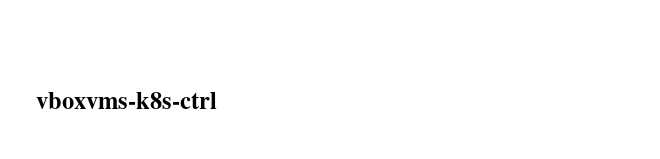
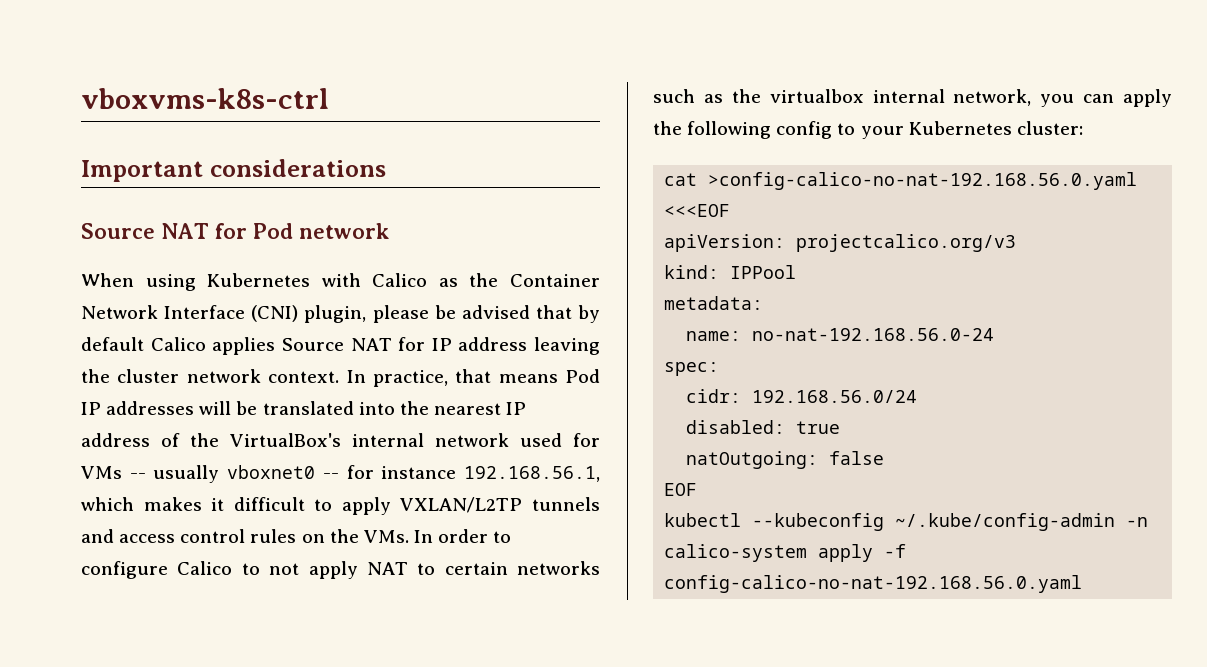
(217, 100) none -> [81,159,386,182] [81,223,389,239] [81,273,600,291] [81,305,600,323] [81,337,600,355] [81,369,600,387] [81,401,527,415] [81,433,600,447] [81,465,600,483] [81,497,600,515] [81,529,512,543] [81,561,600,579] [653,89,1172,107] [653,121,1083,139] [664,172,1138,190] [664,204,731,217] [664,234,1017,252] [664,265,797,279] [664,296,764,310] [686,328,995,341] [664,362,720,376] [686,389,918,403] [686,420,841,434] [686,451,885,469] [664,483,698,496] [664,513,1149,531] [664,544,907,562] [664,575,1083,593] // Important considerations // Source NAT for Pod network // When using Kubernetes with Calico as the Container Network Interface (CNI) plugin, please be advised that by default Calico applies Source NAT for IP address leaving the cluster network context. In practice, that means Pod IP addresses will be translated into the nearest IP address of the VirtualBox's internal network used for VMs -- usually vboxnet0 -- for instance 192.168.56.1, which makes it difficult to apply VXLAN/L2TP tunnels and access control rules on the VMs. In order to configure Calico to not apply NAT to certain networks such as the virtualbox internal network, you can apply the following config to your Kubernetes cluster: // cat >config-calico-no-nat-192.168.56.0.yaml <<<EOF // apiVersion: projectcalico.org/v3 // kind: IPPool // metadata: // name: no-nat-192.168.56.0-24 // spec: // cidr: 192.168.56.0/24 // disabled: true // natOutgoing: false // EOF // kubectl --kubeconfig ~/.kube/config-admin -n calico-system apply -f config-calico-no-nat-192.168.56.0.yaml

